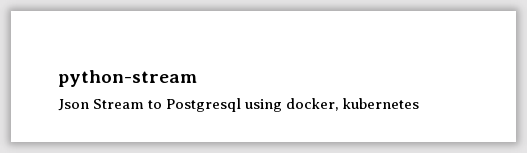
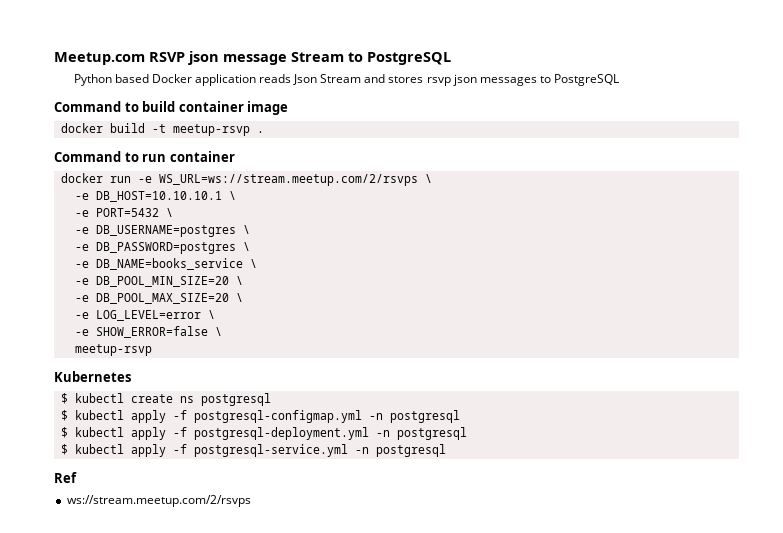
[58,70,197,87] [58,98,420,112] python-stream // Json Stream to Postgresql using docker, kubernetes -> [54,51,451,65] [73,74,619,86] [54,101,289,115] [60,123,264,136] [54,151,235,162] [60,173,432,186] [74,191,236,202] [74,208,173,217] [74,225,250,237] [74,242,250,254] [74,258,257,270] [74,276,243,287] [74,293,243,304] [74,310,215,321] [74,326,222,338] [74,344,152,356] [54,371,131,382] [60,393,271,406] [60,410,460,423] [60,427,467,440] [60,444,446,457] [54,472,77,483] [66,495,251,507] Meetup.com RSVP json message Stream to PostgreSQL // Python based Docker application reads Json Stream and stores rsvp json messages to PostgreSQL // Command to build container image // docker build -t meetup-rsvp . // Command to run container // docker run -e WS_URL=ws://stream.meetup.com/2/rsvps \ // -e DB_HOST=10.10.10.1 \ // -e PORT=5432 \ // -e DB_USERNAME=postgres \ // -e DB_PASSWORD=postgres \ // -e DB_NAME=books_service \ // -e DB_POOL_MIN_SIZE=20 \ // -e DB_POOL_MAX_SIZE=20 \ // -e LOG_LEVEL=error \ // -e SHOW_ERROR=false \ // meetup-rsvp // Kubernetes // $ kubectl create ns postgresql // $ kubectl apply -f postgresql-configmap.yml -n postgresql // $ kubectl apply -f postgresql-deployment.yml -n postgresql // $ kubectl apply -f postgresql-service.yml -n postgresql // Ref // ws://stream.meetup.com/2/rsvps

